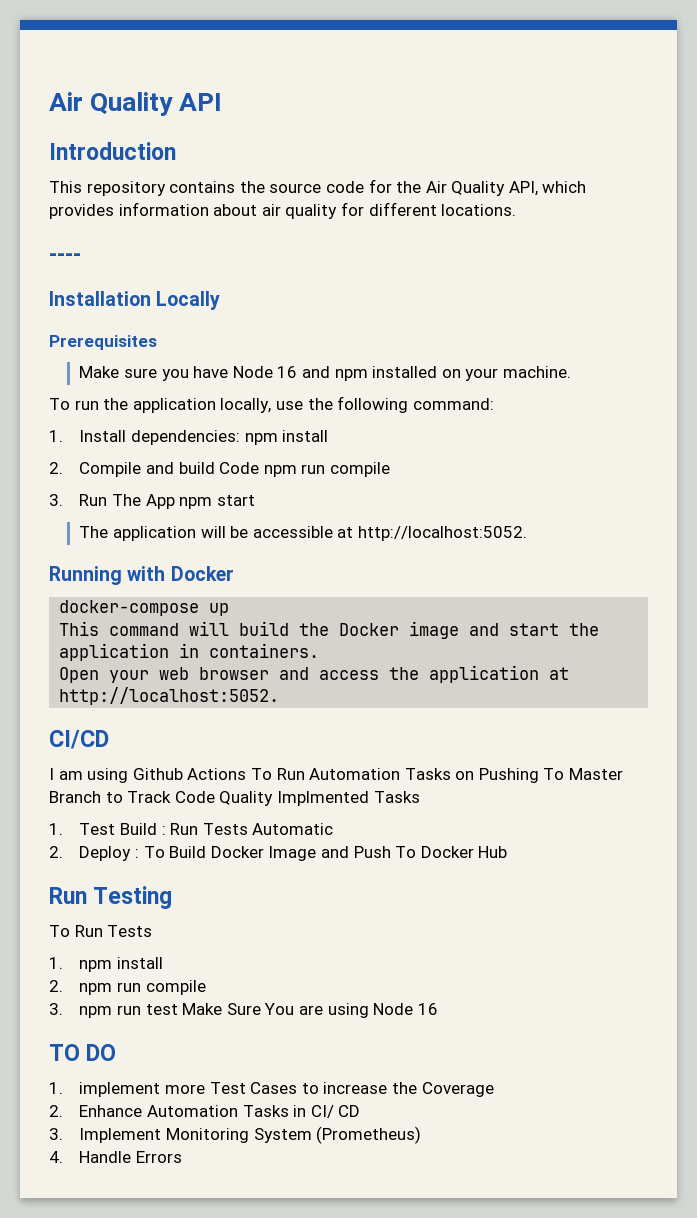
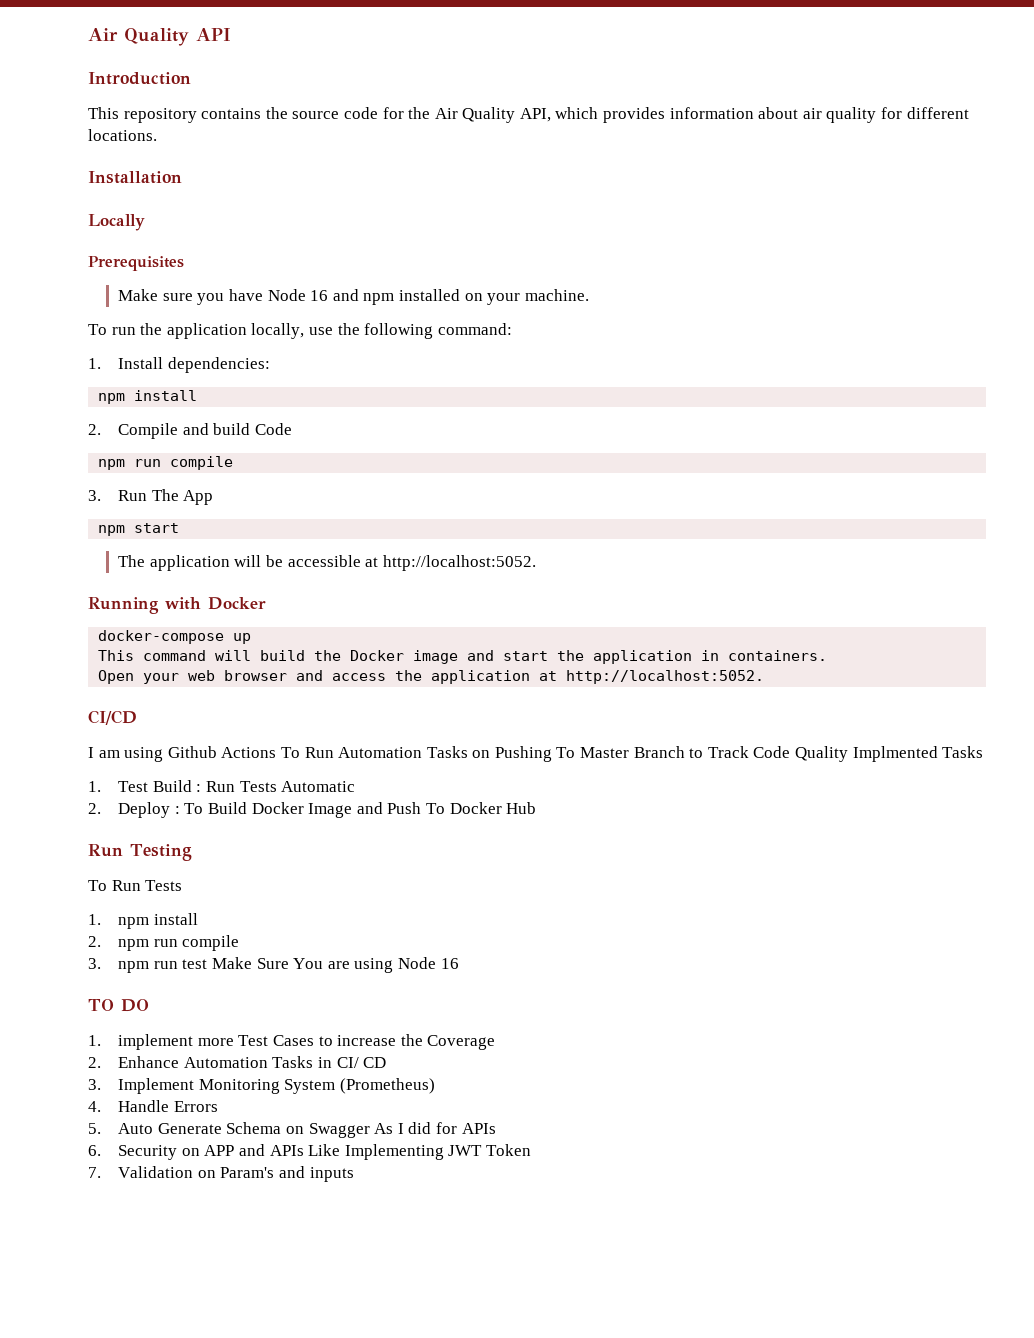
[49,253,81,262] [49,291,151,306] ---- // Installation -> [88,171,182,184] Installation //
(240, 437) none -> (270, 365) //
(260, 468) none -> (292, 429) //
(175, 501) none -> (214, 497) //
(182, 1157) none -> [88,1122,496,1138] [88,1144,531,1160] [88,1166,354,1182] // 5. Auto Generate Schema on Swagger As I did for APIs // 6. Security on APP and APIs Like Implementing JWT Token // 7. Validation on Param's and inputs

